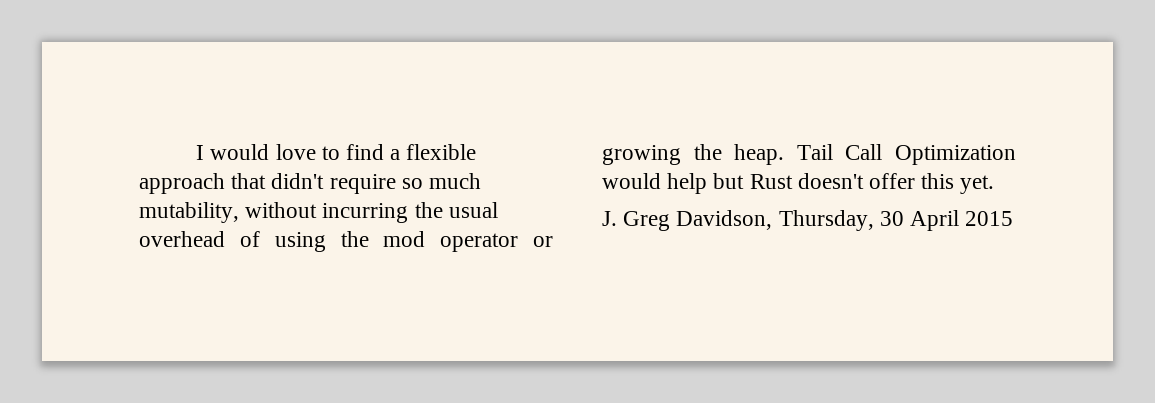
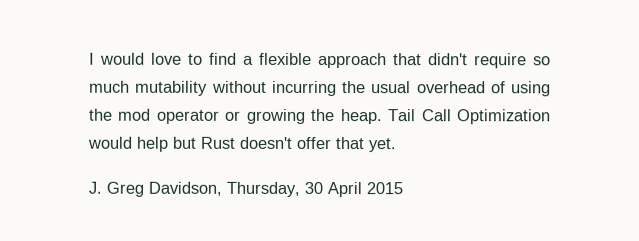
[139,202,239,223] mutability, -> [135,80,209,96] mutability
[921,173,955,189] this -> [335,137,364,150] that

